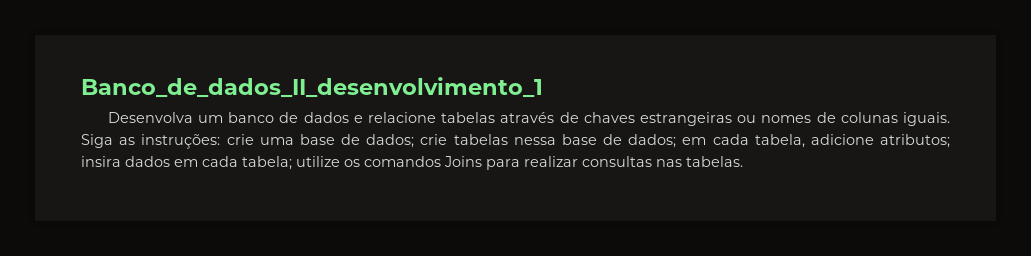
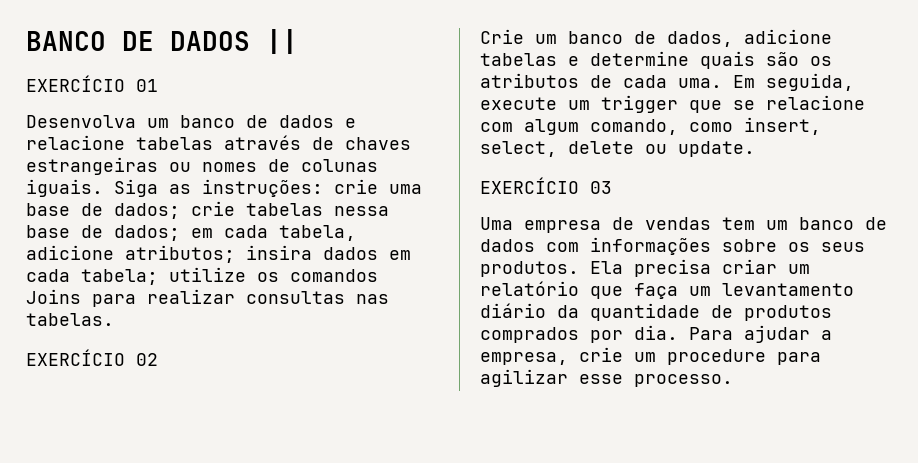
[81,77,543,98] Banco_de_dados_II_desenvolvimento_1 -> [26,29,298,54] [26,75,158,92] BANCO DE DADOS || // EXERCÍCIO 01
(743, 161) none -> [26,349,158,366] [480,29,832,47] [480,51,832,69] [480,73,854,91] [480,95,865,113] [480,117,821,135] [480,141,755,157] [480,177,612,194] [480,217,887,233] [480,237,865,255] [480,259,810,277] [480,281,854,299] [480,303,832,321] [480,325,832,343] [480,347,821,365] [480,369,733,387] // EXERCÍCIO 02 // Crie um banco de dados, adicione tabelas e determine quais são os atributos de cada uma. Em seguida, execute um trigger que se relacione com algum comando, como insert, select, delete ou update. // EXERCÍCIO 03 // Uma empresa de vendas tem um banco de dados com informações sobre os seus produtos. Ela precisa criar um relatório que faça um levantamento diário da quantidade de produtos comprados por dia. Para ajudar a empresa, crie um procedure para agilizar esse processo.

